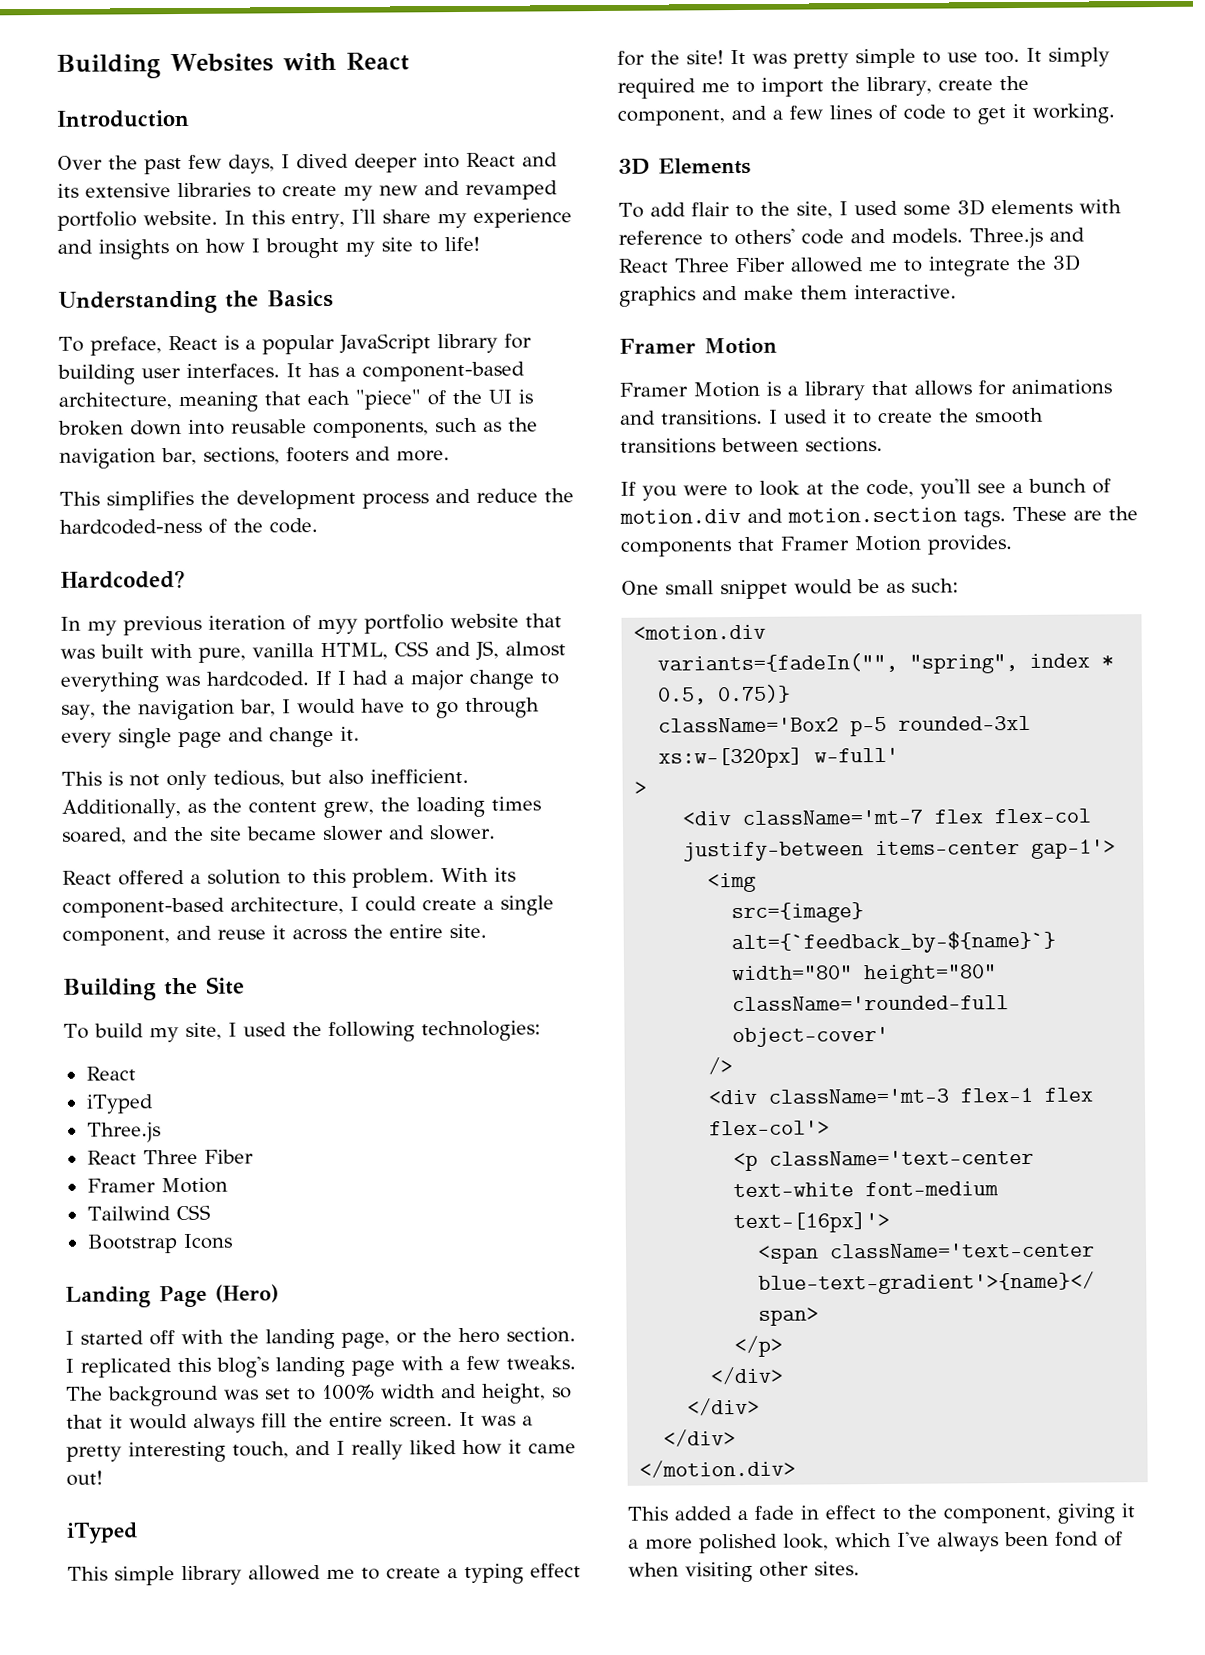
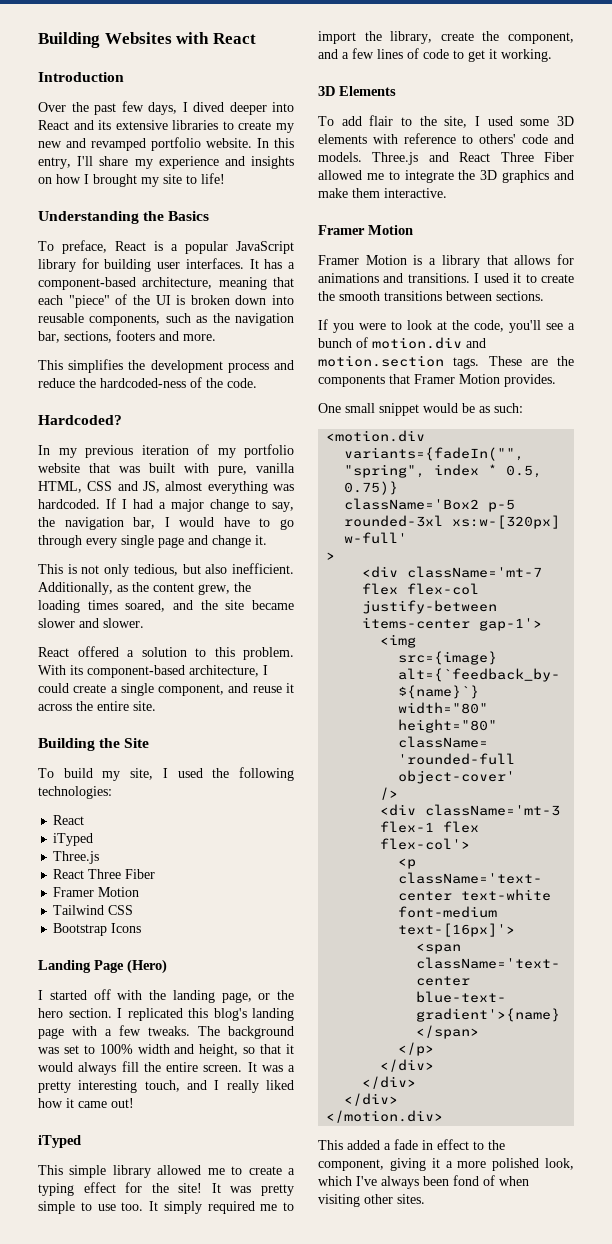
[317,618,358,635] myy -> [217,448,236,458] my

